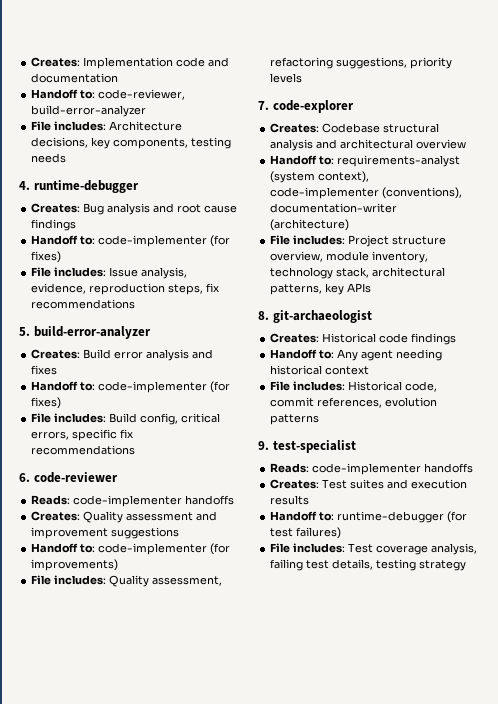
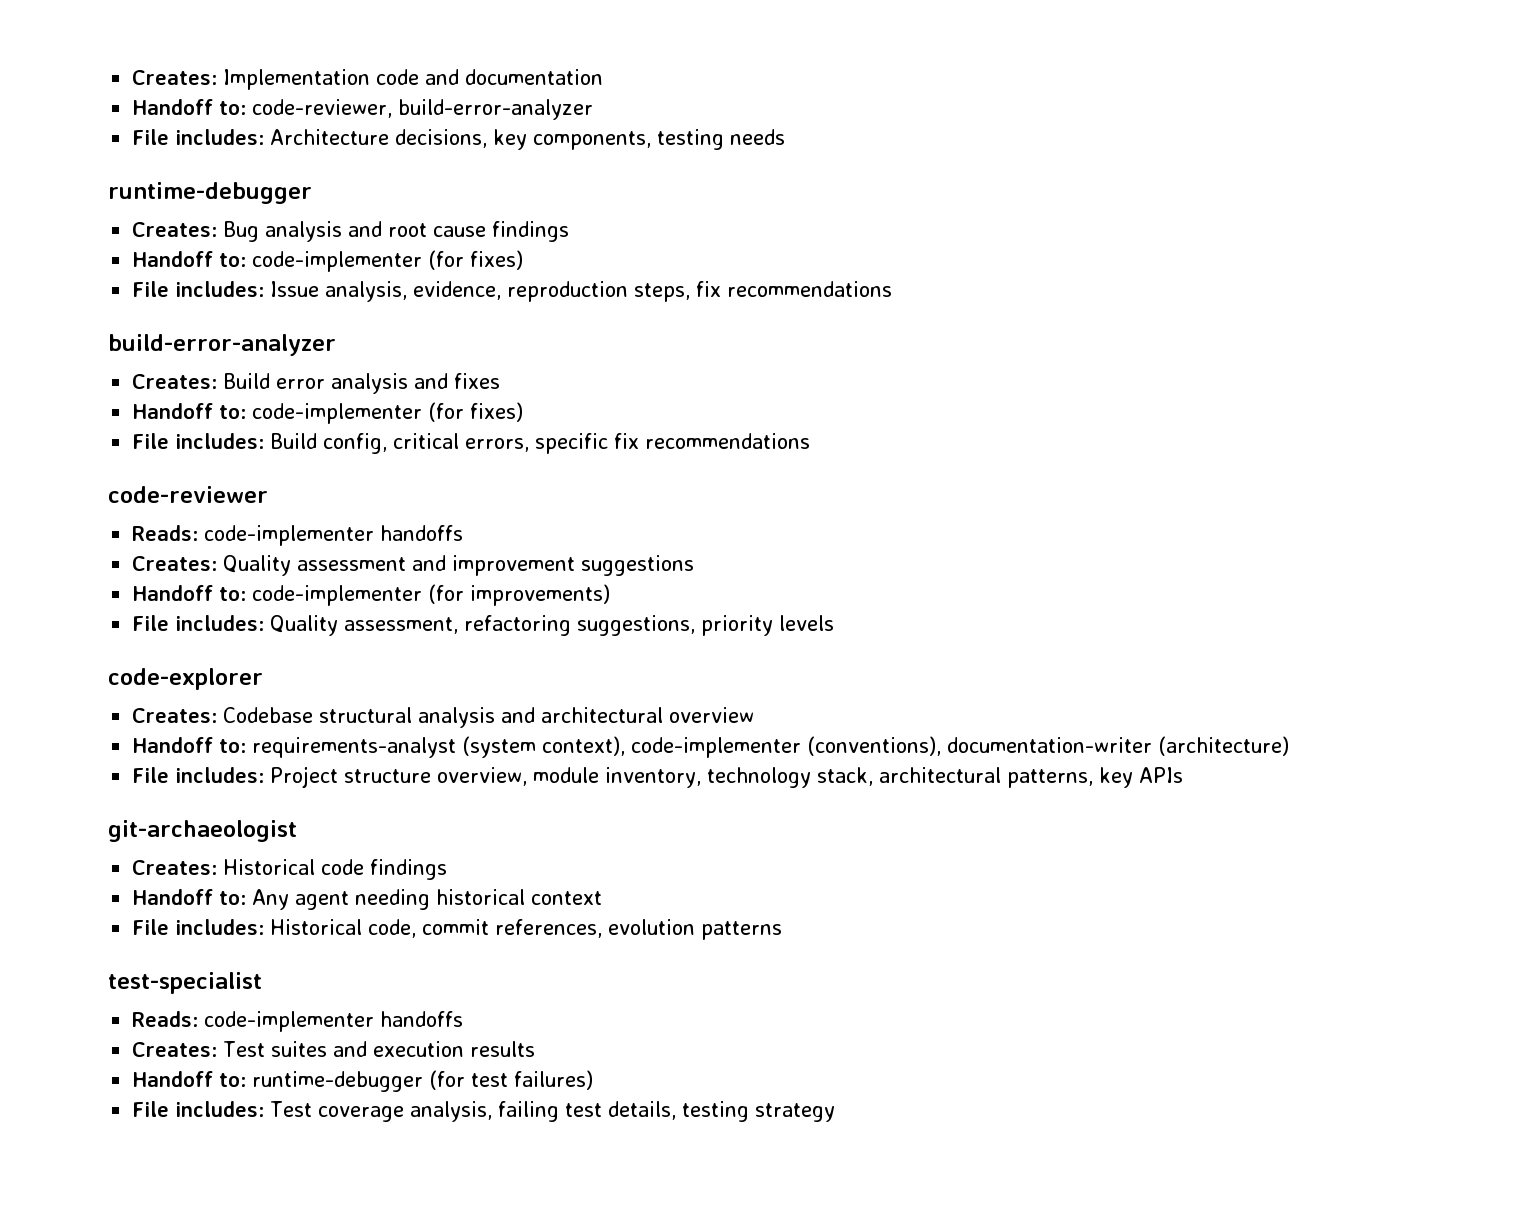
[19,181,30,190] 4. -> (786, 137) none
[19,327,30,336] 5. -> (893, 289) none
[19,473,30,482] 6. -> (811, 441) none
[258,101,269,110] 7. -> (835, 623) none
[258,311,269,320] 8. -> (1184, 775) none
[258,441,269,450] 9. -> (783, 930) none

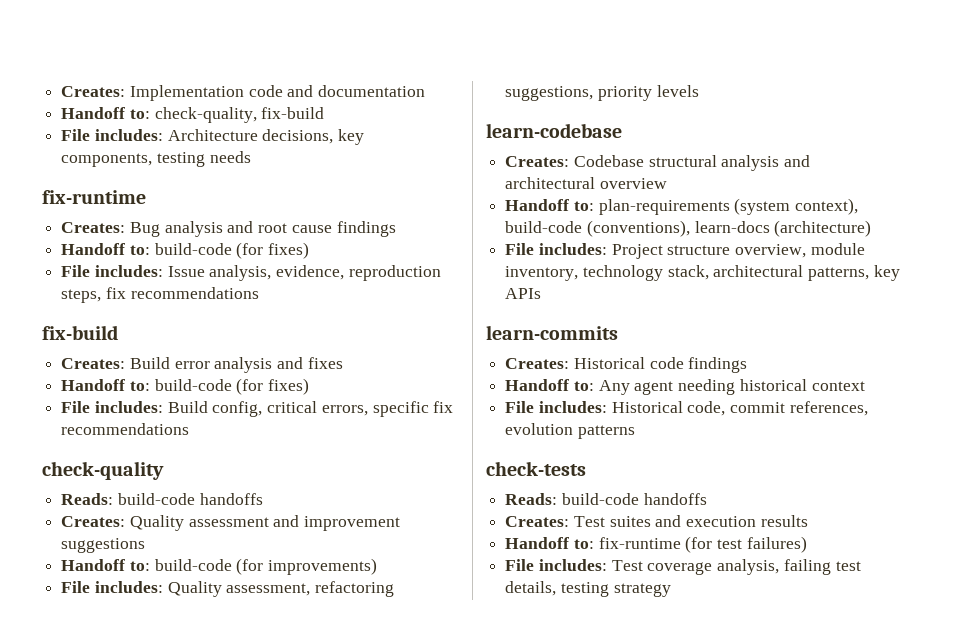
[252,99,594,120] code-reviewer, build-error-analyzer -> [154,107,325,123] check-quality, fix-build
[108,182,312,204] runtime-debugger -> [42,190,146,204] fix-runtime
[252,251,423,272] code-implementer -> [154,243,232,255] build-code
[108,334,336,356] build-error-analyzer -> [42,325,118,340] fix-build
[252,403,423,424] code-implementer -> [154,379,232,391] build-code
[108,486,268,503] [132,525,375,546] code-reviewer // Reads: code-implementer -> [42,461,164,480] [61,493,195,505] check-quality // Reads: build-code
[252,585,423,606] code-implementer -> [154,559,232,571] build-code
[108,668,263,690] code-explorer -> [486,123,622,138] learn-codebase
[252,737,457,758] requirements-analyst -> [598,199,730,215] plan-requirements
[631,736,1153,758] code-implementer (conventions), documentation-writer -> [505,220,770,237] build-code (conventions), learn-docs
[108,820,297,842] git-archaeologist -> [486,325,618,340] learn-commits
[108,972,262,994] [132,1011,375,1032] test-specialist // Reads: code-implementer -> [486,461,586,476] [505,493,639,505] check-tests // Reads: build-code
[252,1071,424,1092] runtime-debugger -> [598,537,681,549] fix-runtime

